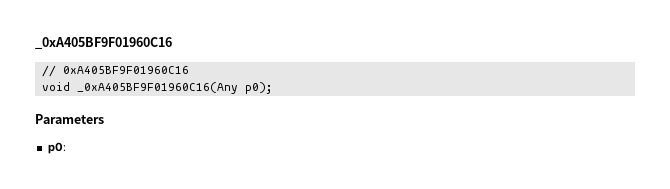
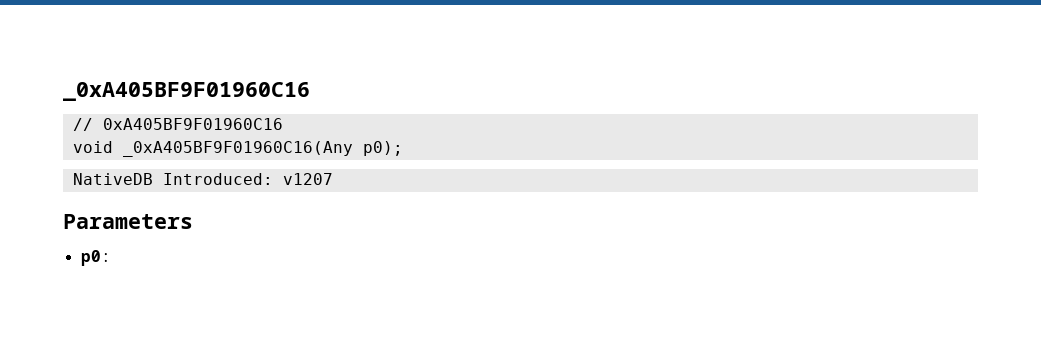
(272, 88) none -> [72,173,333,185] // NativeDB Introduced: v1207

